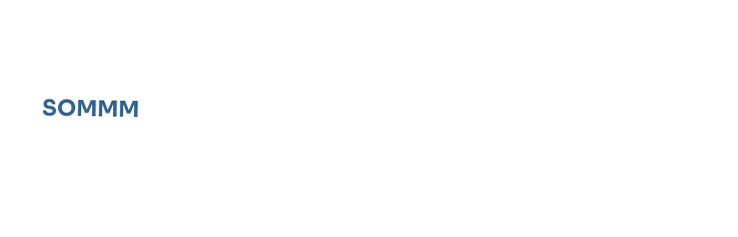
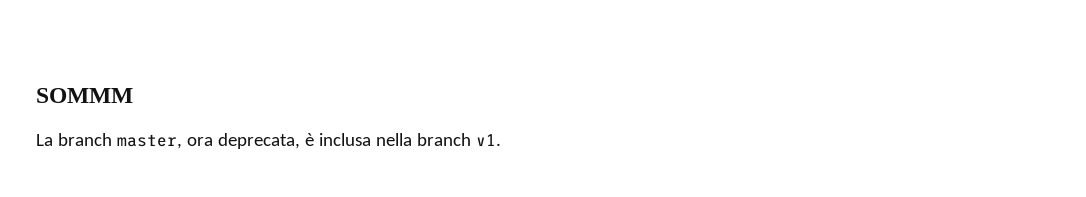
(140, 108) none -> [36,133,501,149] // La branch master, ora deprecata, è inclusa nella branch v1.

